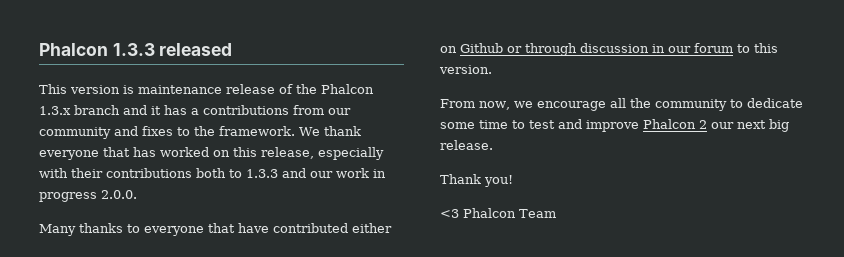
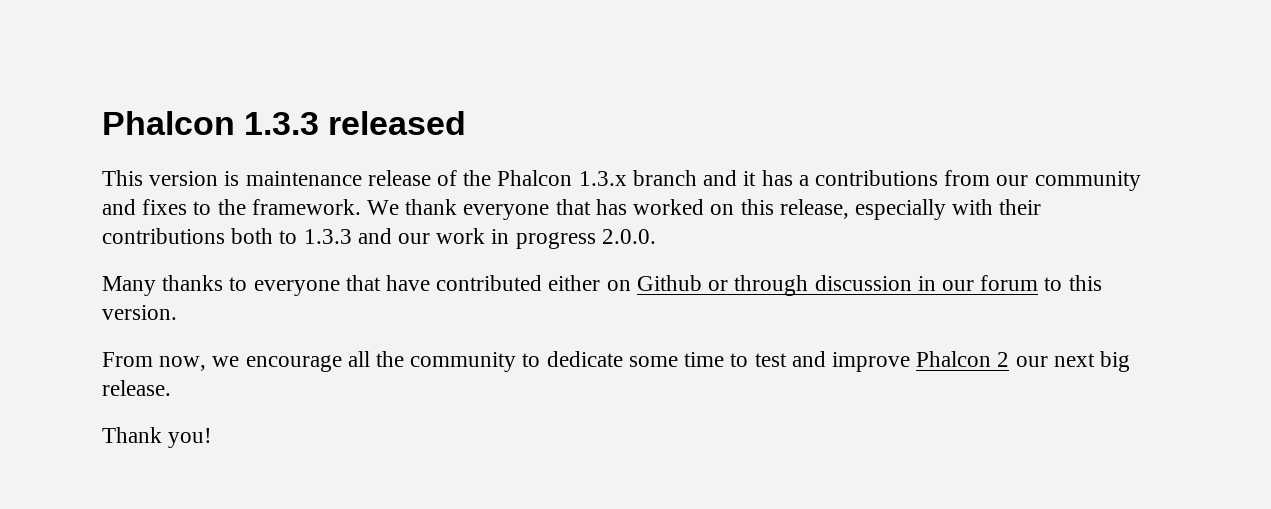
[440,208,556,218] // <3 Phalcon Team -> (213, 438) none

